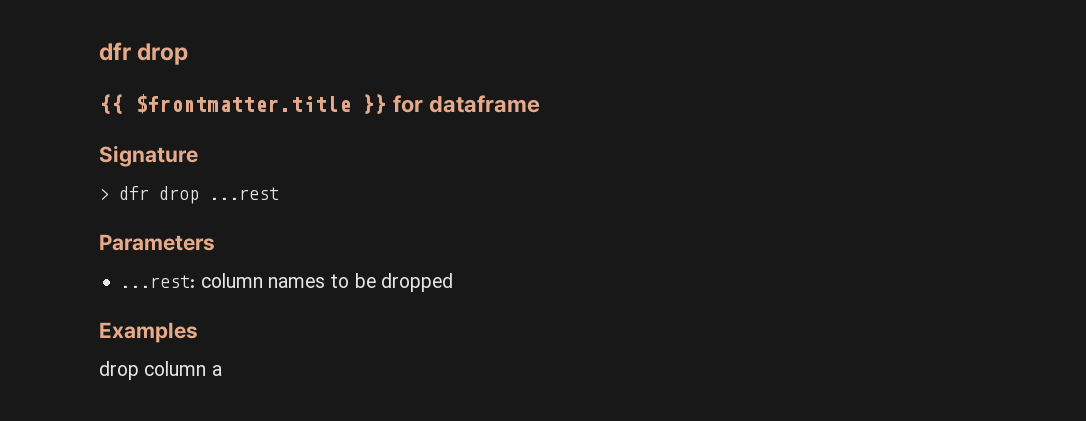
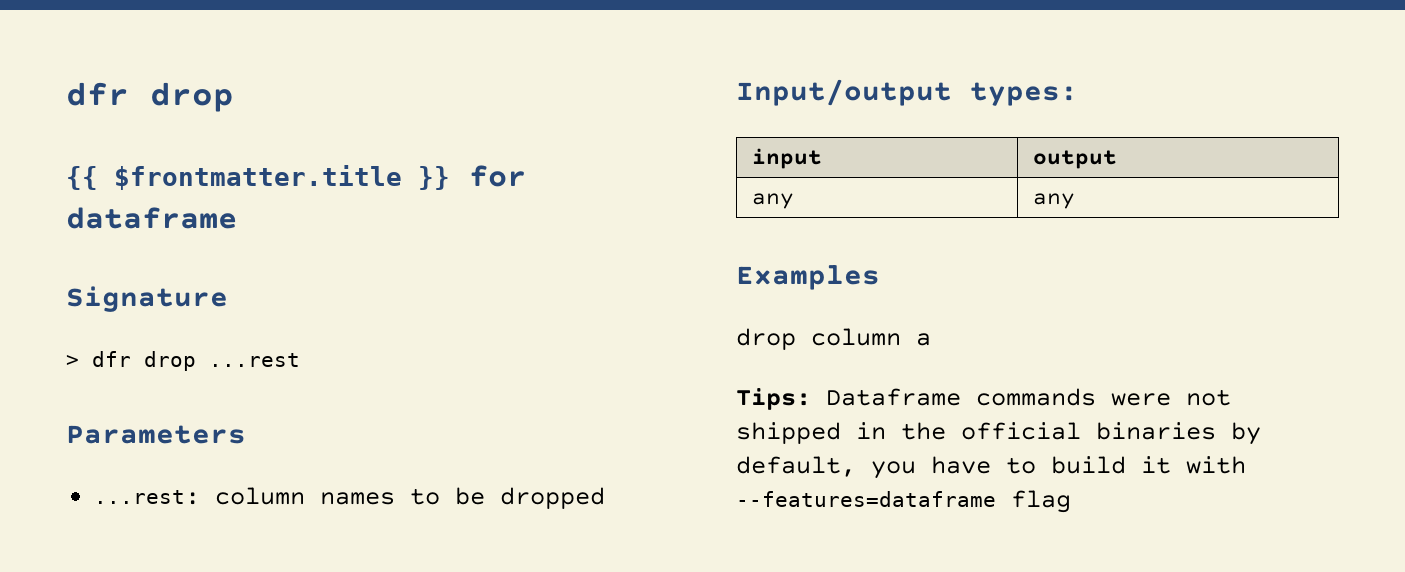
[99,322,198,343] [99,361,222,380] Examples // drop column a -> [736,79,1078,106] [751,148,822,169] [1032,150,1117,169] [751,193,794,209] [1032,193,1075,209] [736,265,880,290] [736,328,931,350] [736,388,1231,410] [736,422,1261,445] [736,456,1246,479] [736,490,1071,513] Input/output types: // input | output // any | any // Examples // drop column a // Tips: Dataframe commands were not shipped in the official binaries by default, you have to build it with --features=dataframe flag

